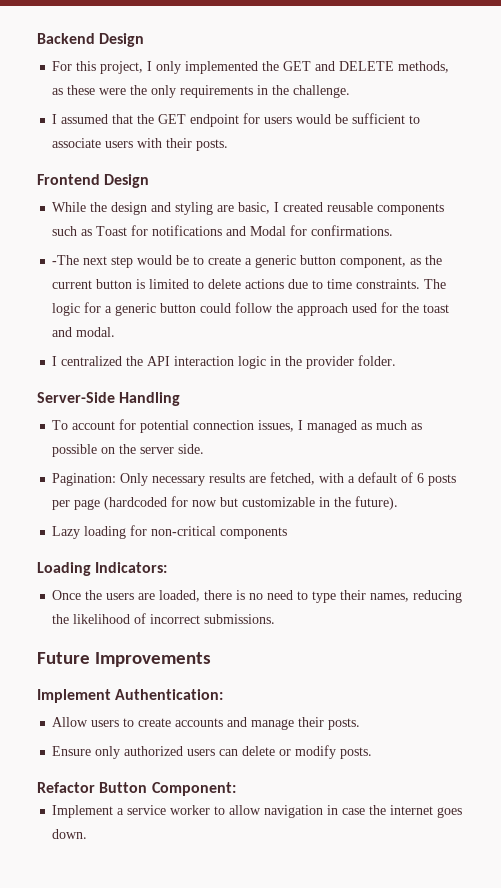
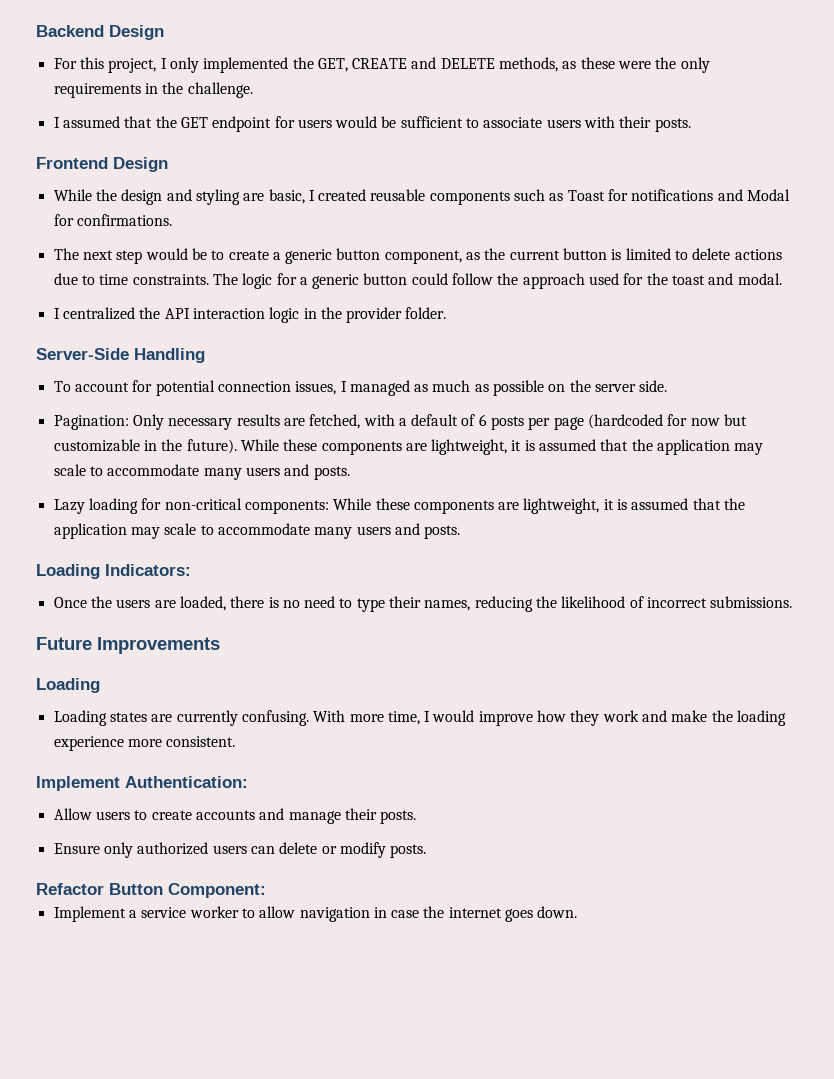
[283,61,312,71] GET -> [317,58,408,72] GET, CREATE
[52,255,80,265] -The -> [53,248,79,260] The
[52,525,288,539] // Lazy loading for non-critical components -> [240,439,764,455] [53,464,350,480] [53,498,746,514] [53,523,461,539] While these components are lightweight, it is assumed that the application may scale to accommodate many users and posts. // Lazy loading for non-critical components: While these components are lightweight, it is assumed that the application may scale to accommodate many users and posts.
(212, 659) none -> [36,678,100,693] [53,710,787,726] [53,736,236,751] // Loading // Loading states are currently confusing. With more time, I would improve how they work and make the loading experience more consistent.

